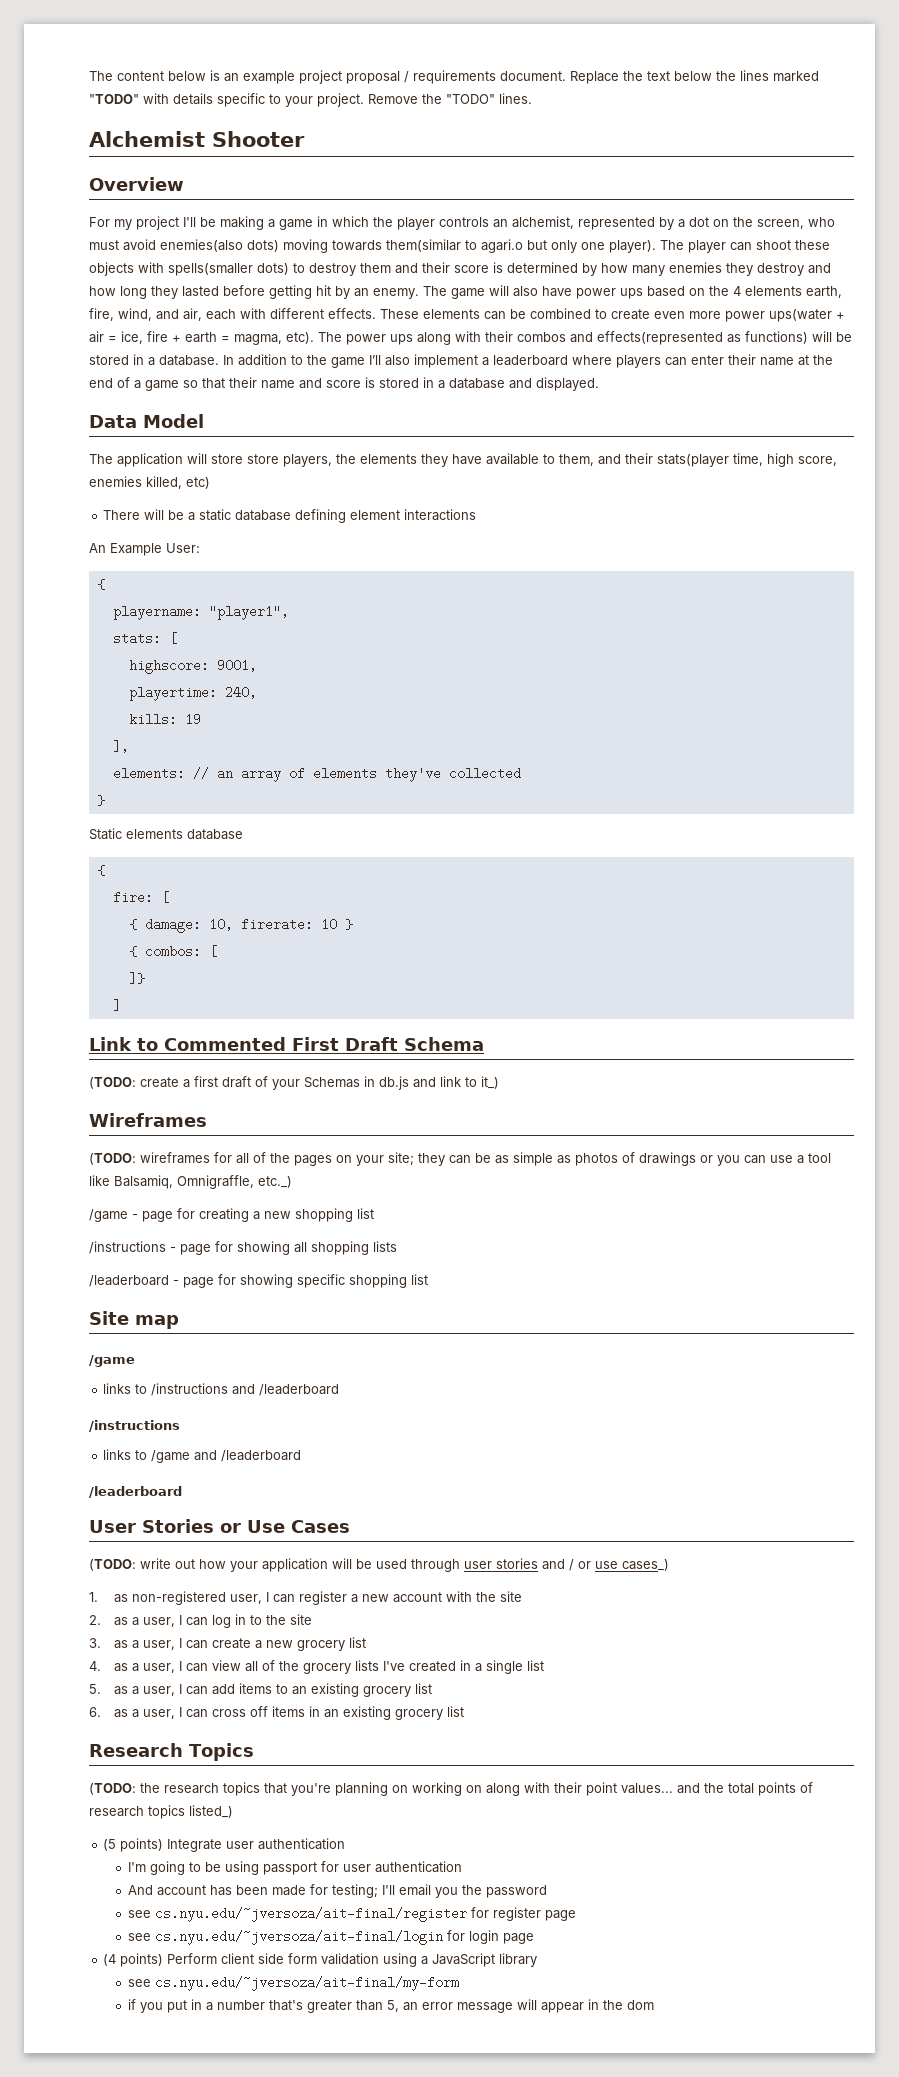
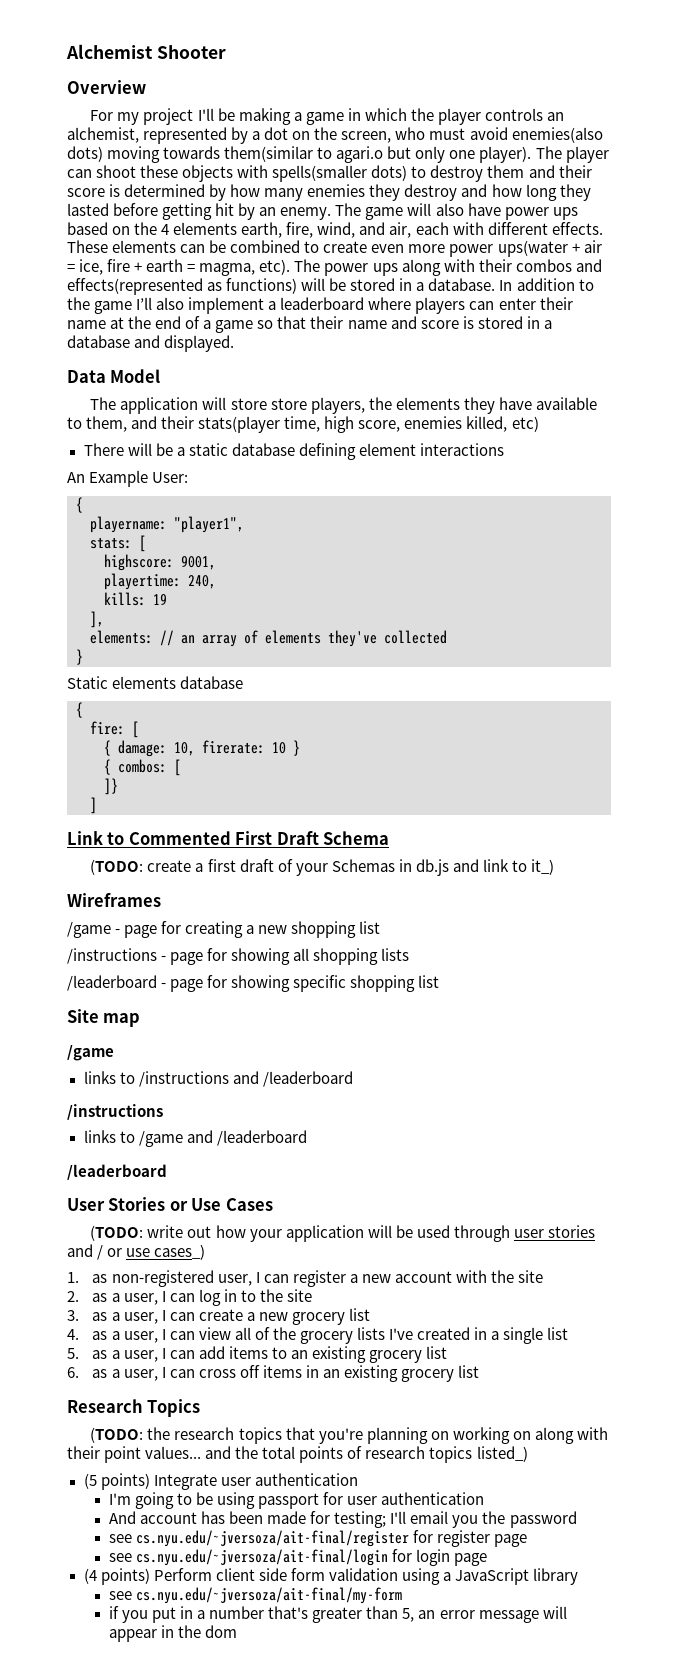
[89,70,819,84] [89,93,532,107] The content below is an example project proposal / requirements document. Replace the text below the lines marked "TODO" with details specific to your project. Remove the "TODO" lines. // -> (66, 51) none
[89,1152,831,1166] [89,1175,292,1189] // (TODO: wireframes for all of the pages on your site; they can be as simple as photos of drawings or you can use a tool like Balsamiq, Omnigraffle, etc._) -> (161, 900) none

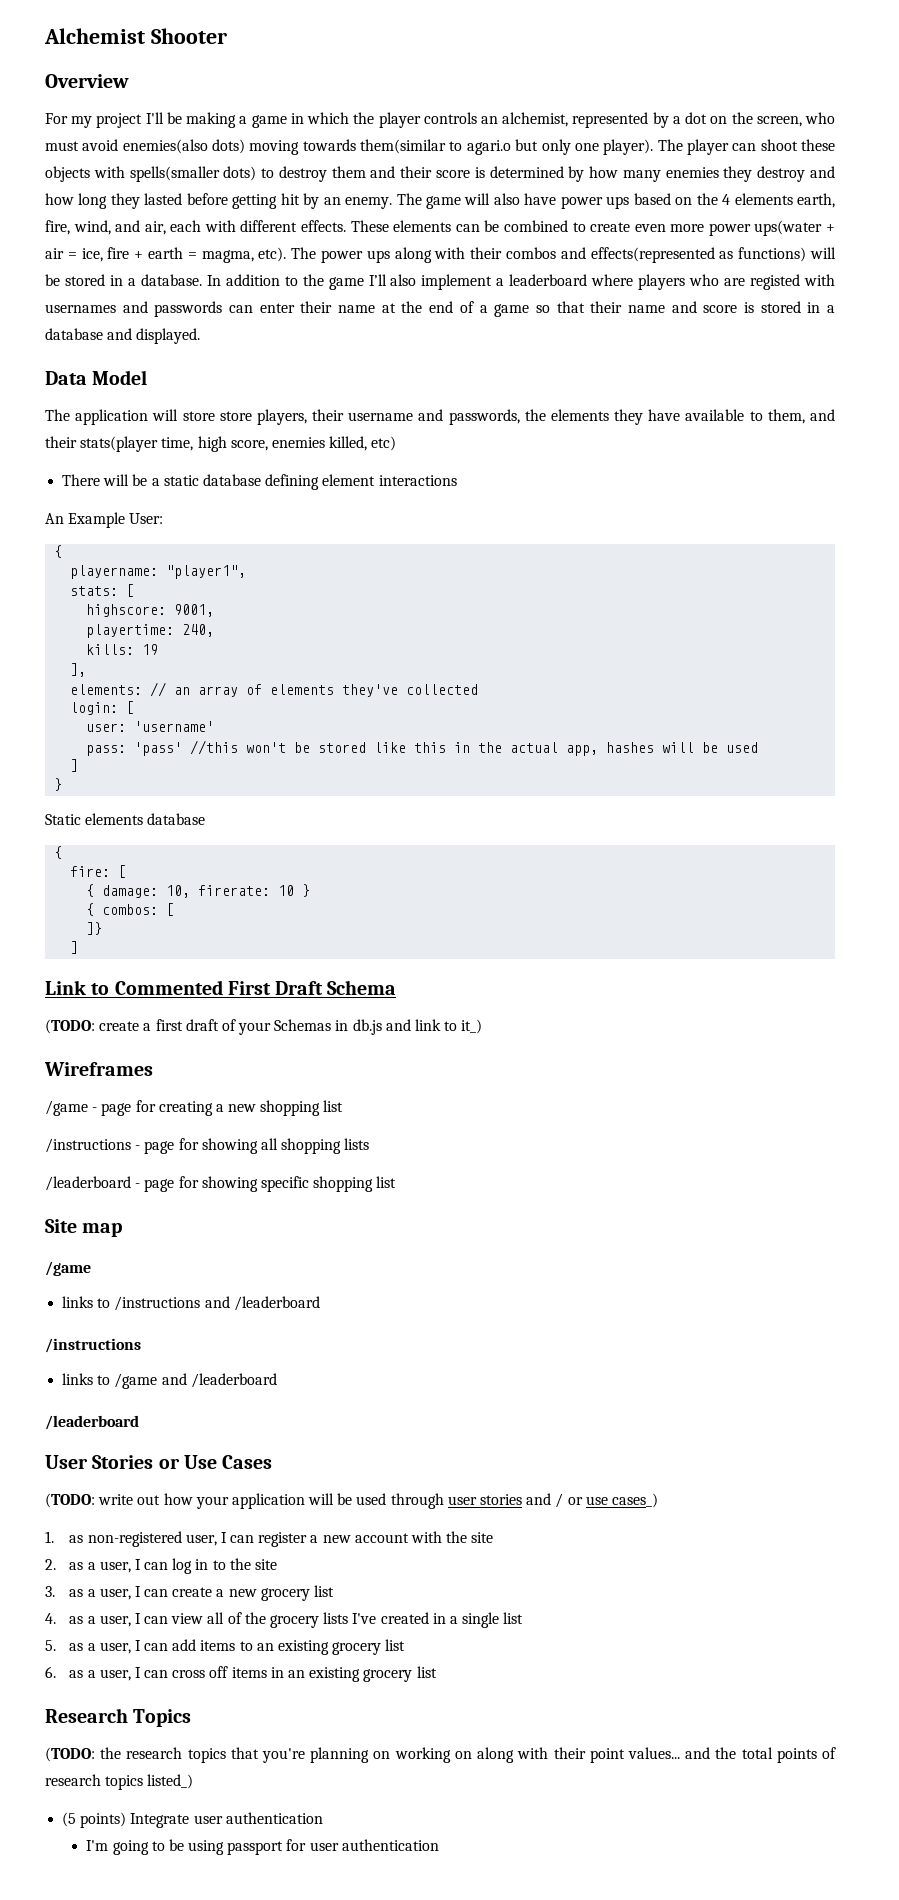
(466, 305) none -> [689,274,836,290] [45,301,223,317] who are registed with usernames and passwords
(365, 405) none -> [312,409,520,425] their username and passwords,
(447, 637) none -> [70,701,135,715] [86,721,215,732] [86,740,759,756] [70,759,79,772] // login: [ // user: 'username' // pass: 'pass' //this won't be stored like this in the actual app, hashes will be used // ]
[108,1511,577,1528] [108,1530,528,1547] [108,1549,488,1566] [83,1568,578,1585] [108,1587,403,1604] [108,1606,567,1623] [108,1625,238,1642] // And account has been made for testing; I'll email you the password // see cs.nyu.edu/~jversoza/ait-final/register for register page // see cs.nyu.edu/~jversoza/ait-final/login for login page // (4 points) Perform client side form validation using a JavaScript library // see cs.nyu.edu/~jversoza/ait-final/my-form // if you put in a number that's greater than 5, an error message will appear in the dom -> (439, 1845) none

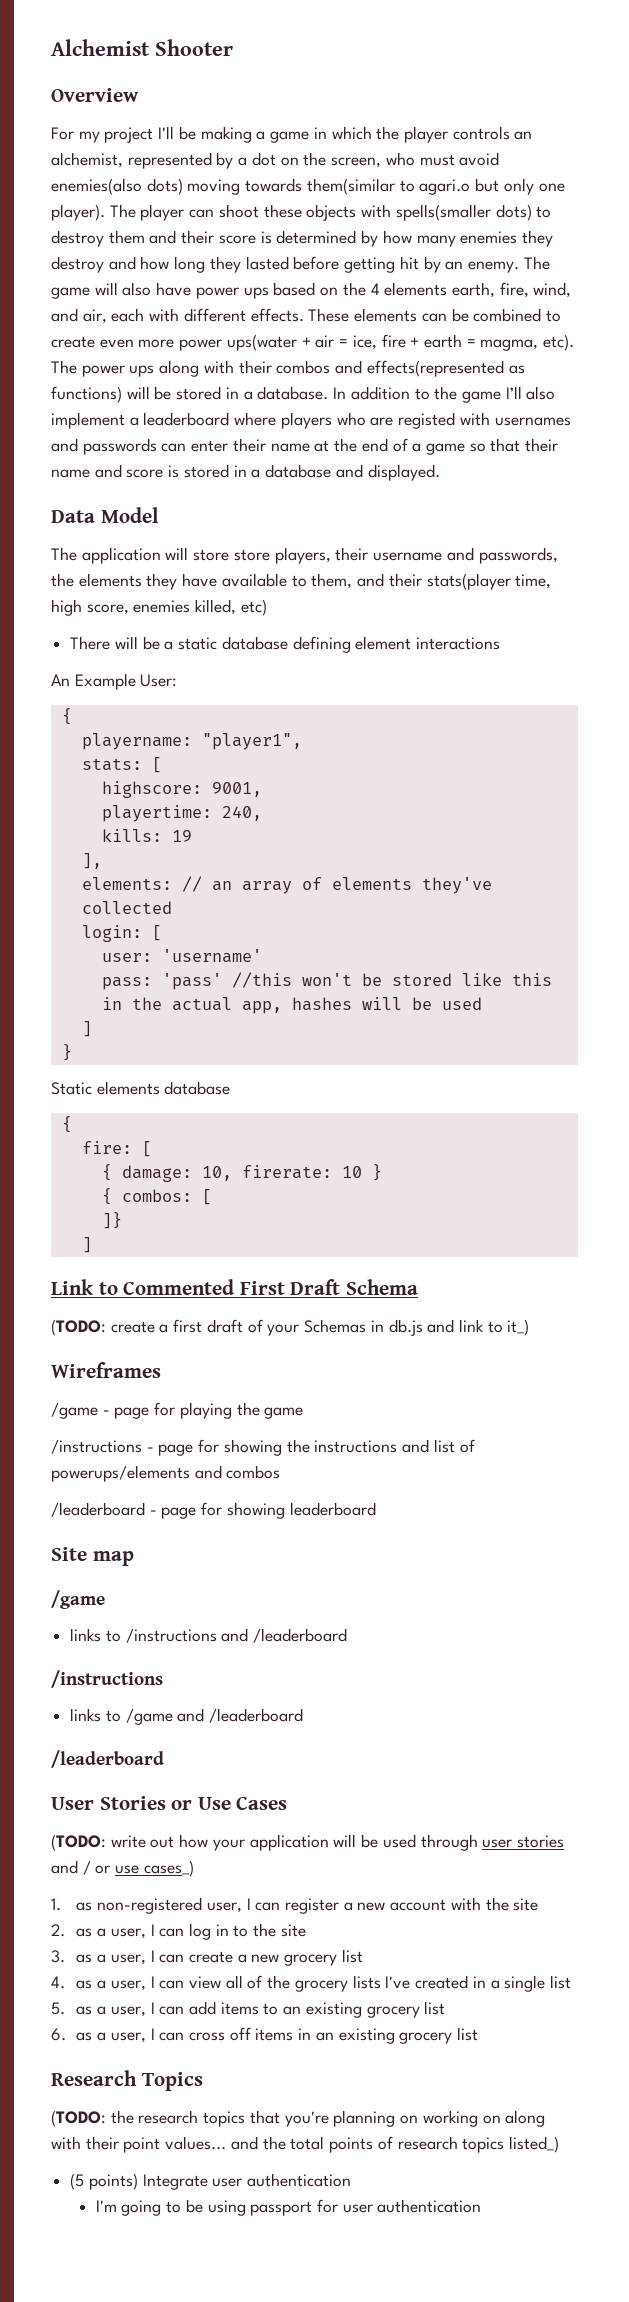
[158,1100,344,1116] creating a new shopping list -> [179,1402,304,1419] playing the game
[260,1138,370,1154] all shopping lists -> [286,1439,475,1453] [51,1465,281,1482] the instructions and list of powerups/elements and combos
[260,1176,397,1192] specific shopping list -> [289,1502,376,1516] leaderboard

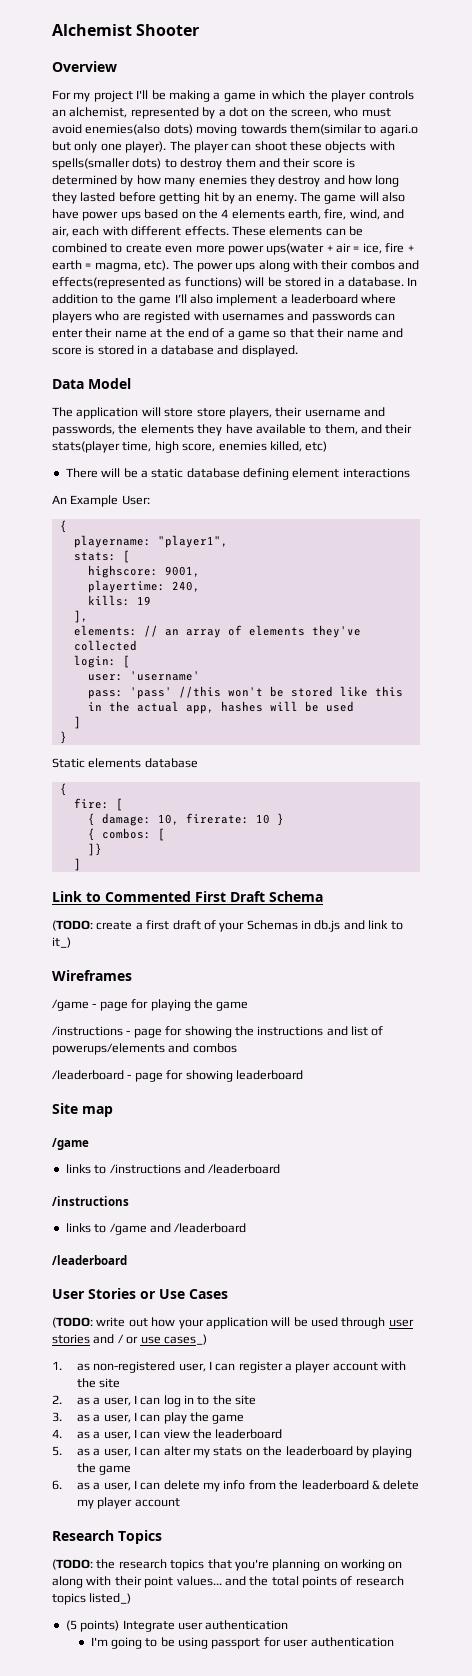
[357,1902,386,1911] new -> [295,1361,331,1373] player
[188,1949,363,1966] create a new grocery list -> [163,1412,245,1424] play the game
[225,1975,571,1992] all of the grocery lists I've created in a single list -> [192,1429,283,1439] the leaderboard
[188,2001,446,2018] add items to an existing grocery list -> [163,1446,413,1458] [76,1463,132,1475] alter my stats on the leaderboard by playing the game
[188,2027,479,2044] cross off items in an existing grocery list -> [163,1480,420,1492] [76,1497,180,1509] delete my info from the leaderboard & delete my player account

